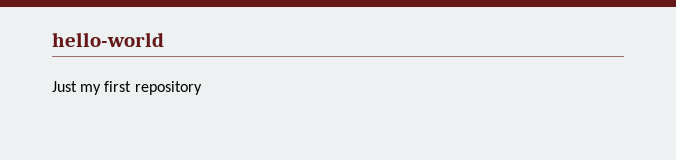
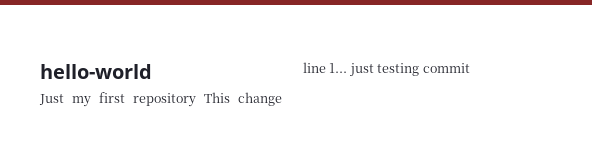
(202, 88) none -> [204,92,282,106] [303,62,470,77] This change line 1... just testing commit

